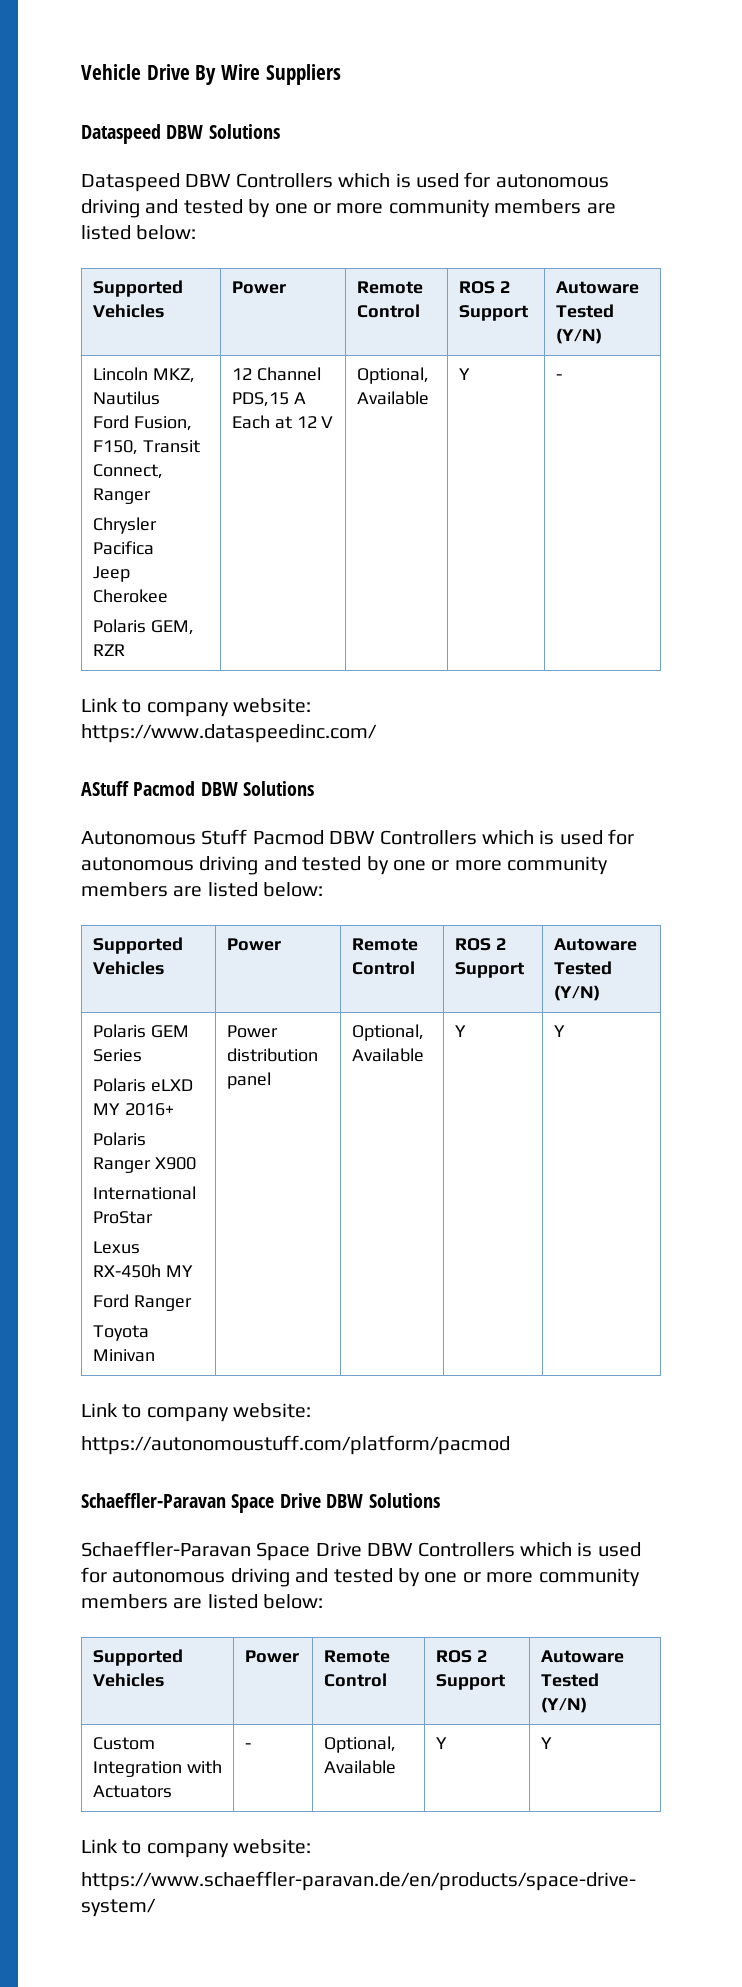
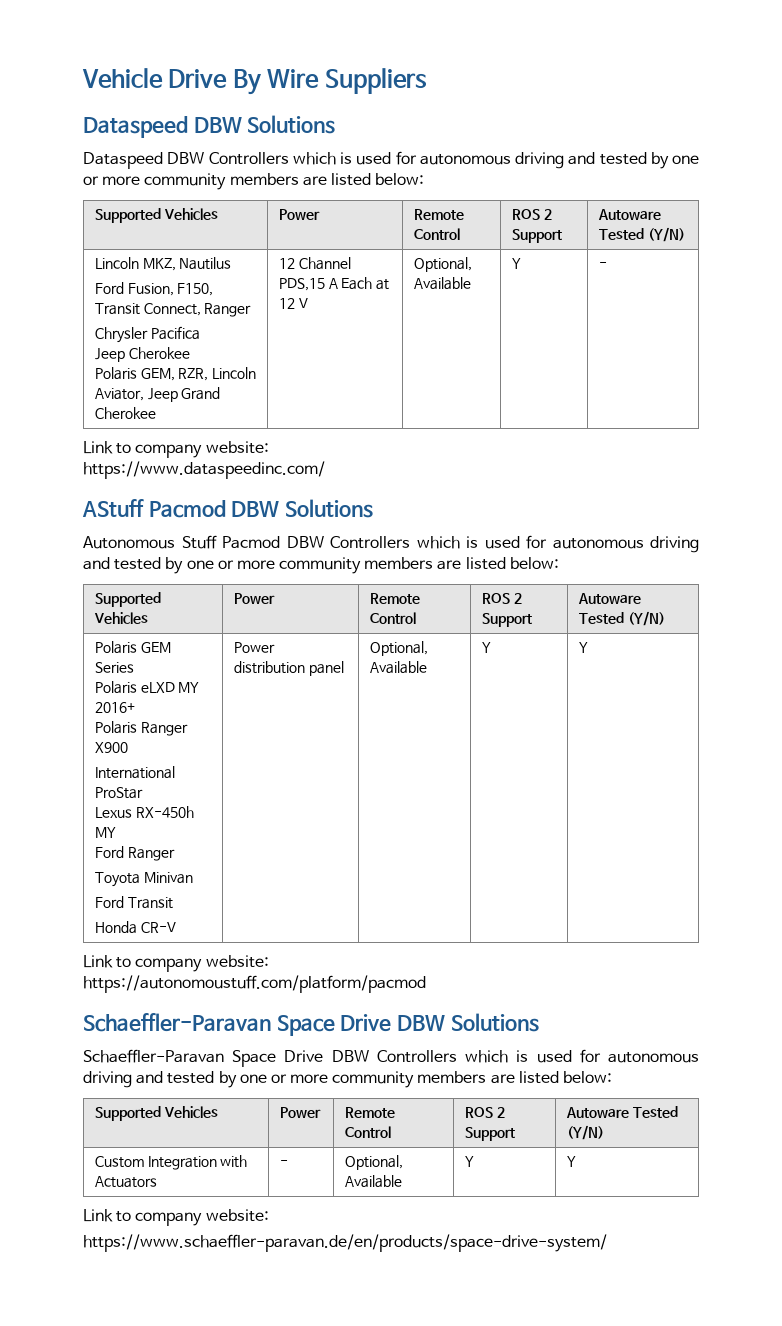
[92,644,125,656] RZR -> [178,367,257,381] [94,387,221,402] [94,407,156,419] RZR, Lincoln Aviator, Jeep Grand Cherokee
(155, 1355) none -> [94,896,173,909] [94,921,176,934] // Ford Transit // Honda CR-V

